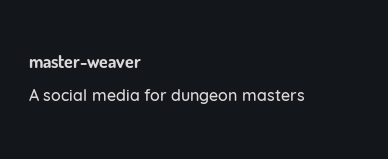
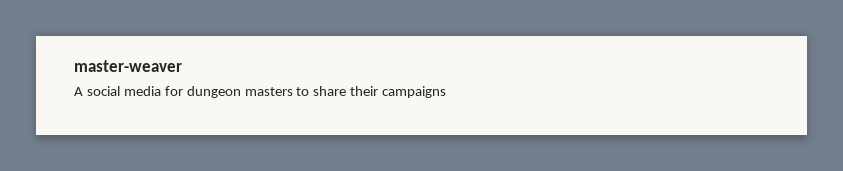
(305, 95) none -> [296,86,447,98] to share their campaigns

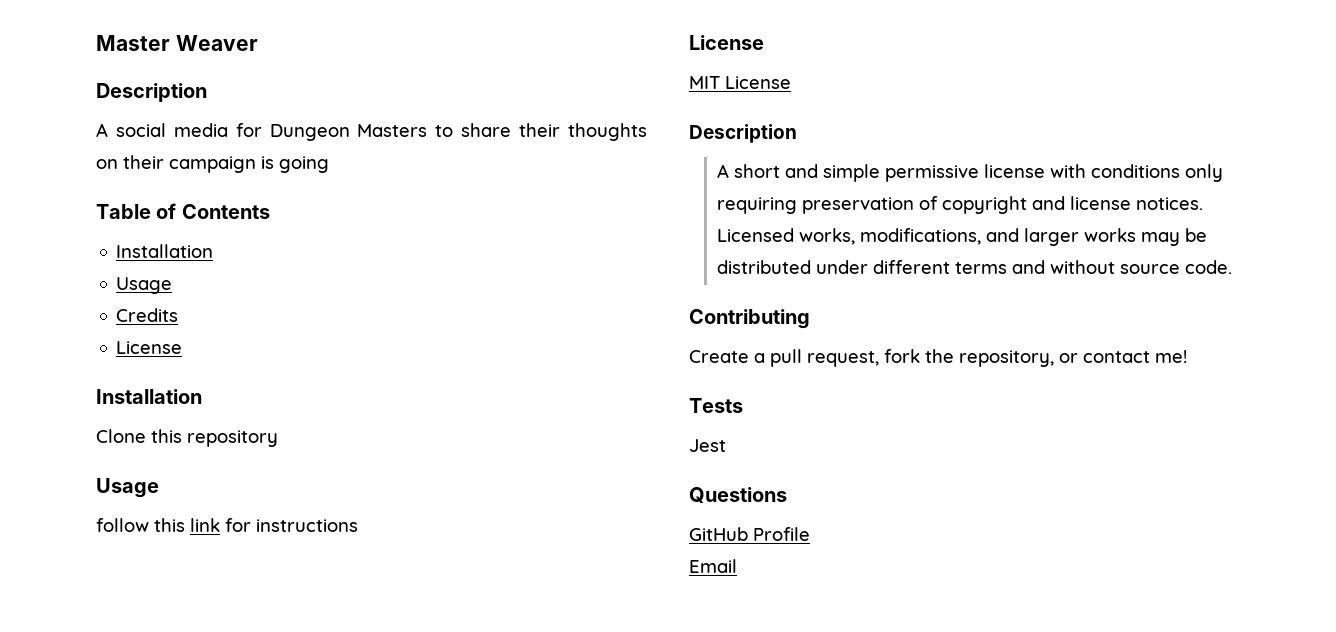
[74,60,182,72] master-weaver -> [96,35,258,51] [96,83,207,102] Master Weaver // Description
[186,86,293,98] dungeon masters -> [269,124,428,141] Dungeon Masters
[382,86,447,98] campaigns -> [568,123,648,141] [96,155,329,173] [96,203,270,219] [116,244,214,258] [116,277,173,294] [116,308,179,322] [116,341,183,354] [96,389,202,404] [96,429,278,447] [96,478,159,498] [96,518,358,532] [689,35,764,50] [689,76,791,89] [689,124,797,143] [717,164,1224,182] [717,196,1204,214] [717,228,1208,246] [717,260,1233,274] [689,309,810,329] [689,349,1187,367] [689,398,743,413] [689,439,726,452] [689,487,787,504] [689,527,810,541] [689,559,737,573] thoughts on their campaign is going // Table of Contents // Installation // Usage // Credits // License // Installation // Clone this repository // Usage // follow this link for instructions // License // MIT License // Description // A short and simple permissive license with conditions only requiring preservation of copyright and license notices. Licensed works, modifications, and larger works may be distributed under different terms and without source code. // Contributing // Create a pull request, fork the repository, or contact me! // Tests // Jest // Questions // GitHub Profile // Email

